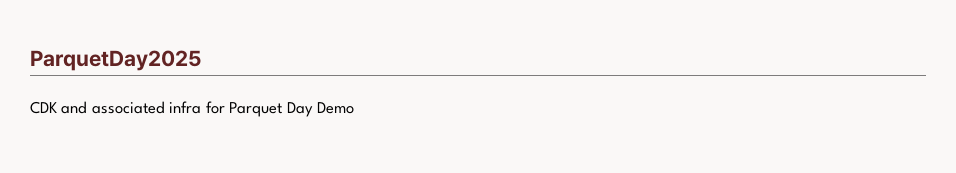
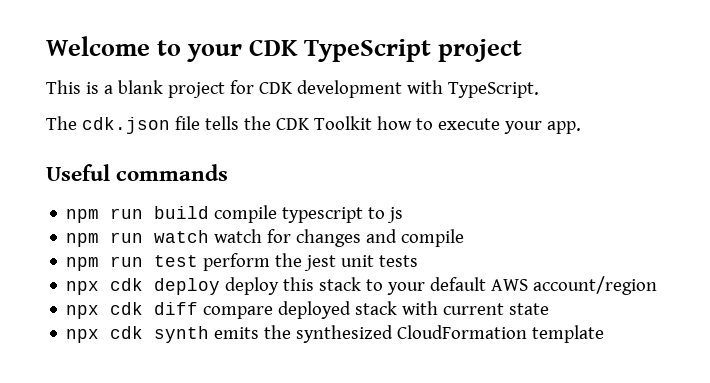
[30,50,201,71] [30,101,355,117] ParquetDay2025 // CDK and associated infra for Parquet Day Demo -> [46,36,523,62] [46,80,539,98] [46,116,581,134] [46,164,229,181] [66,205,404,223] [66,229,465,247] [66,253,419,271] [66,276,658,295] [66,301,550,319] [66,325,605,343] Welcome to your CDK TypeScript project // This is a blank project for CDK development with TypeScript. // The cdk.json file tells the CDK Toolkit how to execute your app. // Useful commands // npm run build compile typescript to js // npm run watch watch for changes and compile // npm run test perform the jest unit tests // npx cdk deploy deploy this stack to your default AWS account/region // npx cdk diff compare deployed stack with current state // npx cdk synth emits the synthesized CloudFormation template

